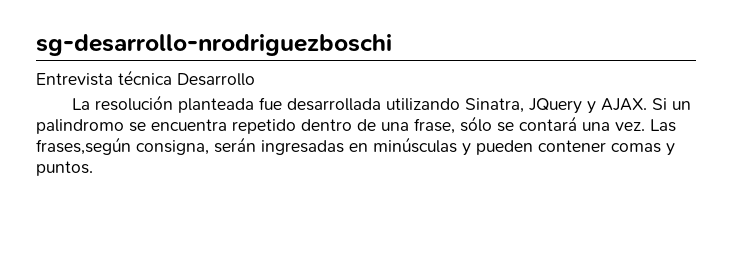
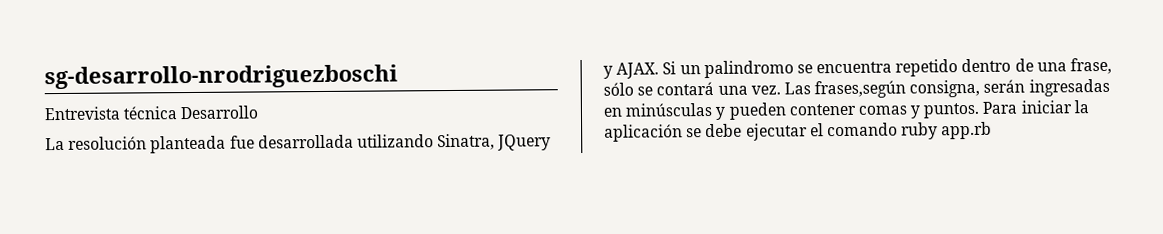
(93, 168) none -> [982,100,1089,114] [604,121,993,142] Para iniciar la aplicación se debe ejecutar el comando ruby app.rb

